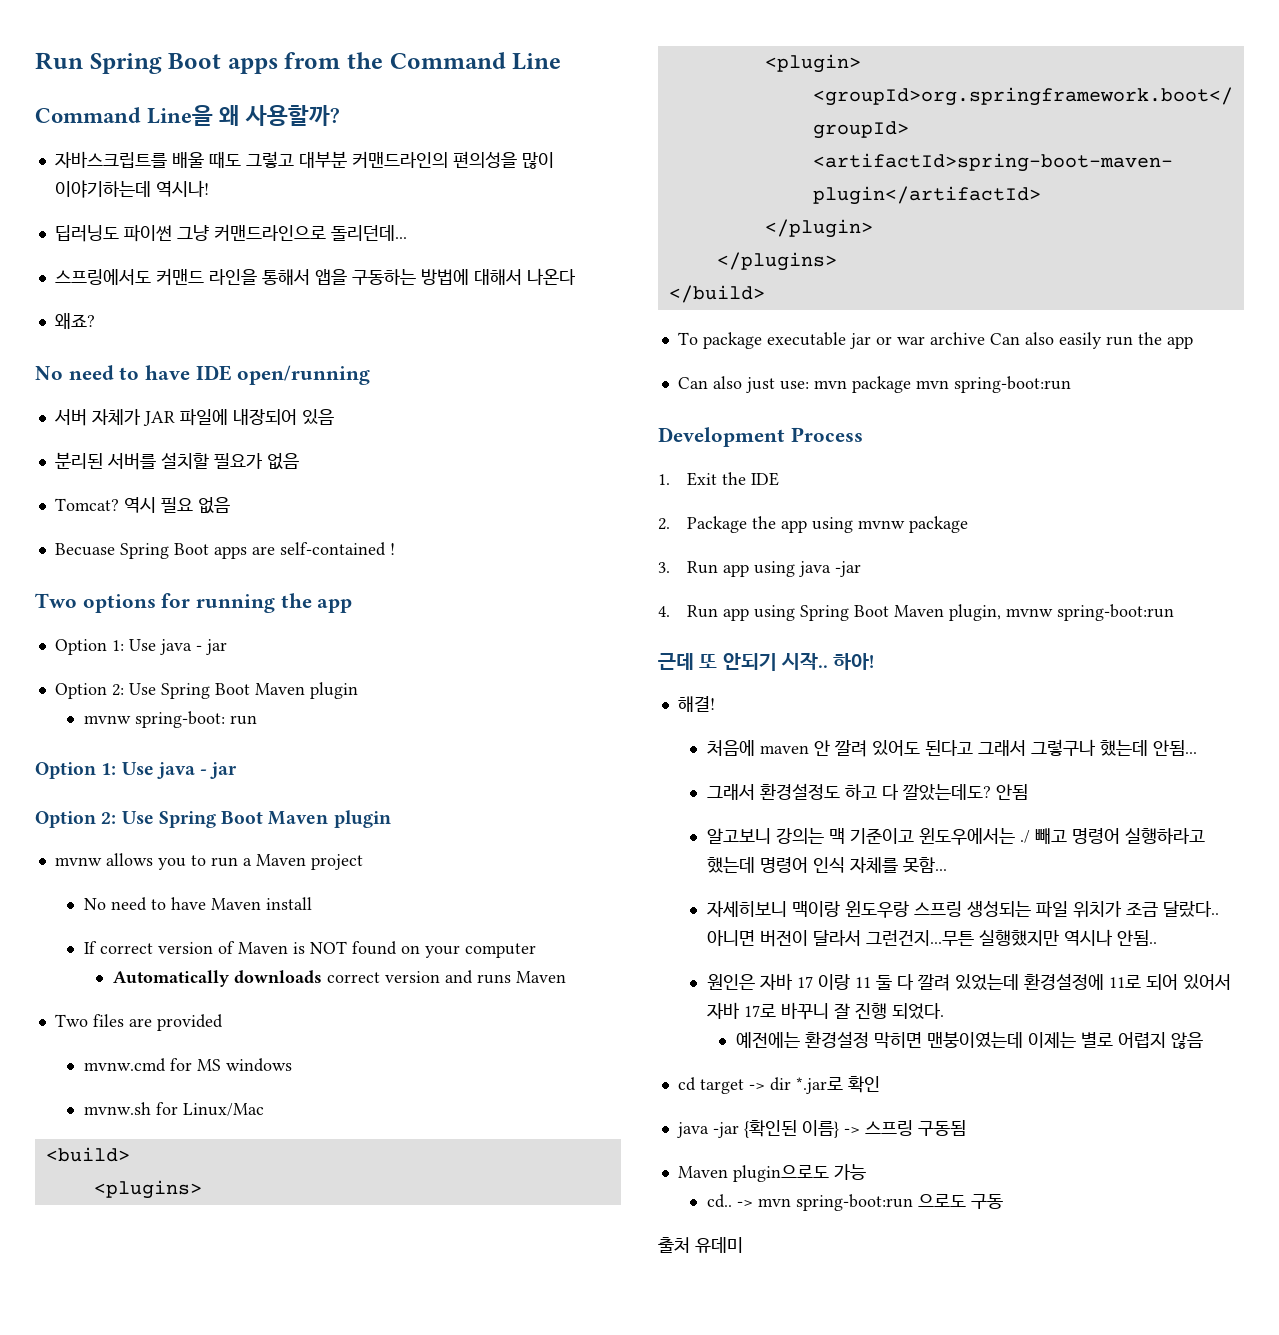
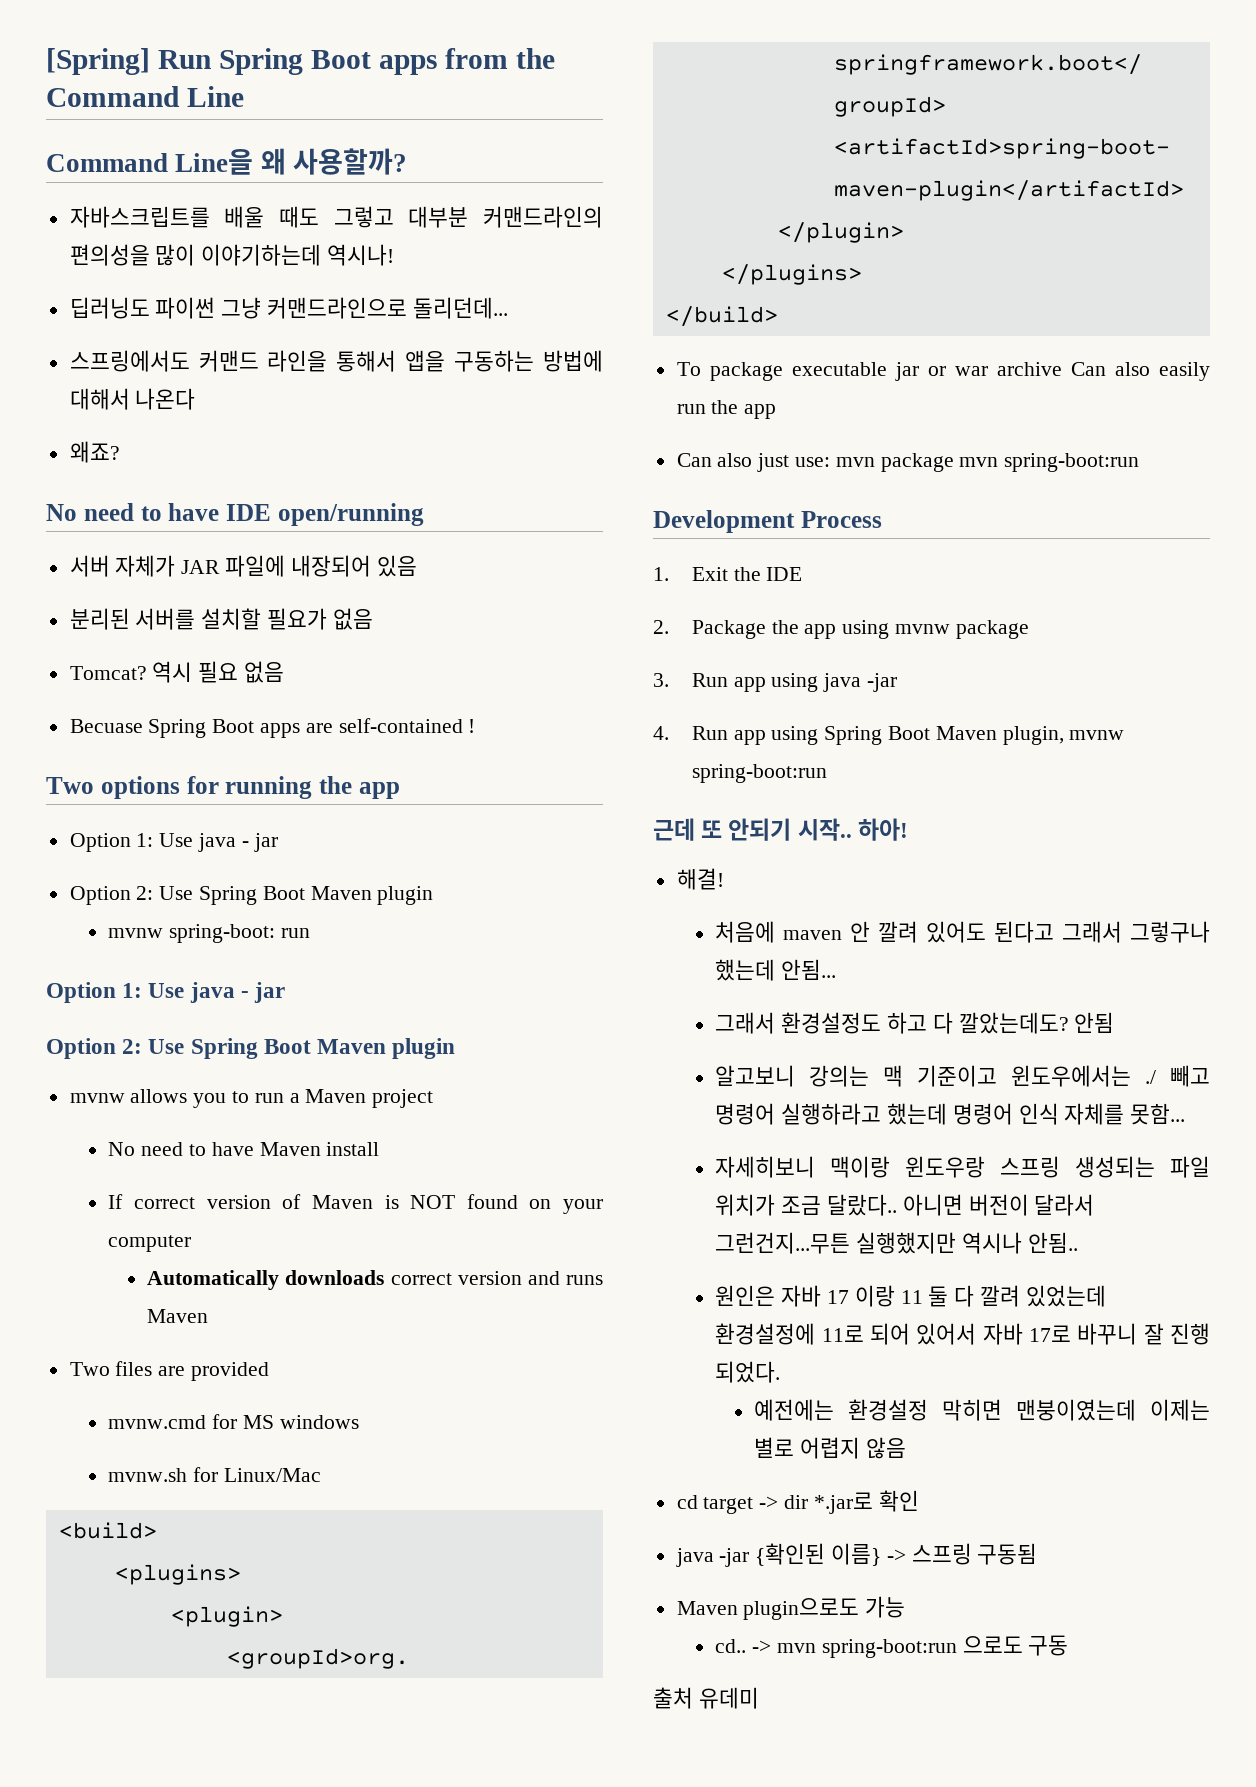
(35, 61) none -> [46,48,150,75] [Spring]

